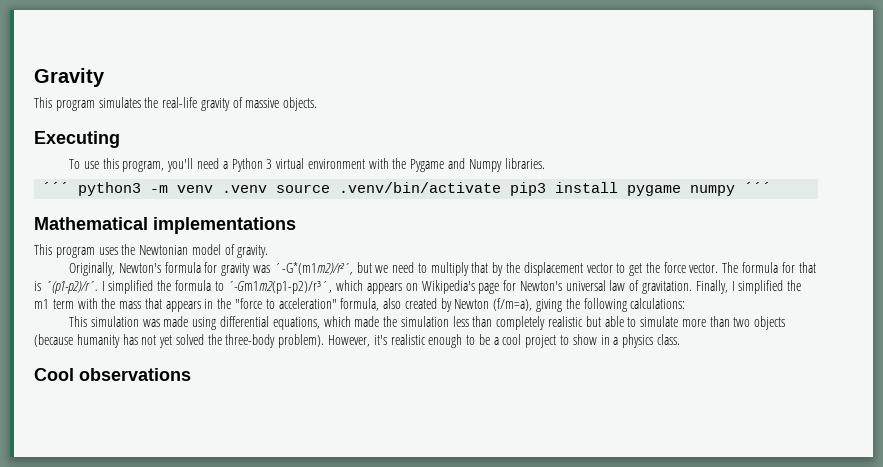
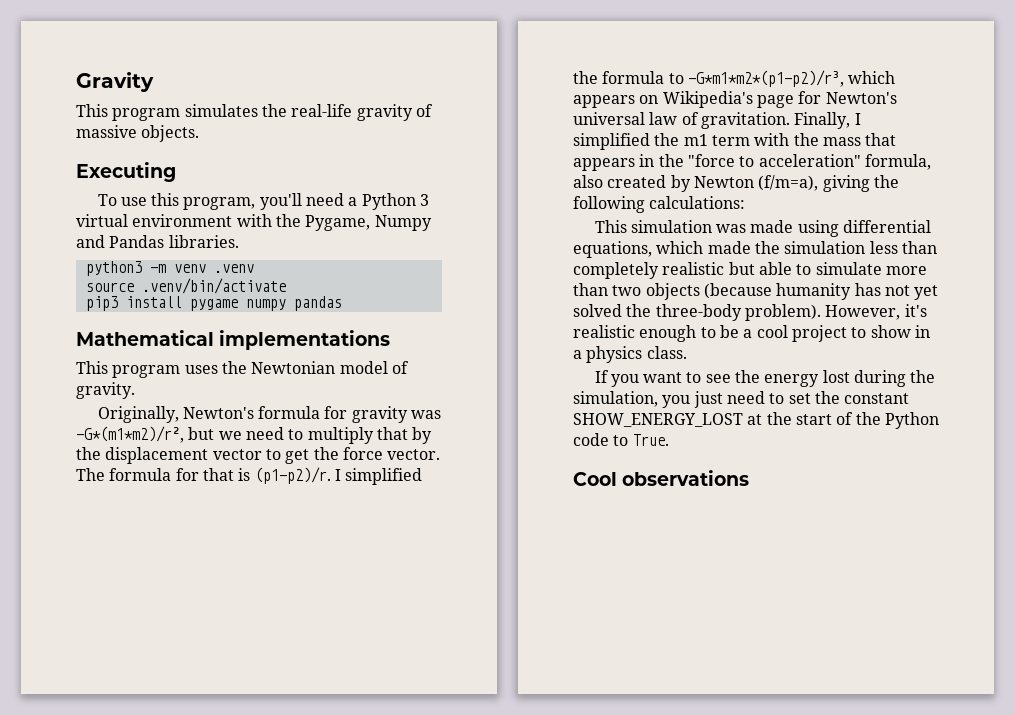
[410,158,502,172] Pygame and Numpy -> [305,215,432,231] [76,235,165,248] Pygame, Numpy and Pandas
[42,182,70,193] ´´´ -> (239, 241) none
(268, 189) none -> (254, 268) //
(502, 187) none -> (286, 286) //
[744,182,772,193] ´´´ -> [293,296,342,311] pandas
[273,262,353,275] ´-G*(m1m2)/r²´, -> [76,426,184,443] -G*(m1*m2)/r²,
[44,281,98,294] ´(p1-p2)/r´. -> [254,467,331,484] (p1-p2)/r.
[227,281,333,294] ´-Gm1m2(p1-p2)/r³´, -> [687,70,844,87] -G*m1*m2*(p1-p2)/r³,
(680, 339) none -> [594,370,936,387] [573,391,910,408] [573,412,939,429] [573,433,669,446] // If you want to see the energy lost during the simulation, you just need to set the constant SHOW_ENERGY_LOST at the start of the Python code to True.

